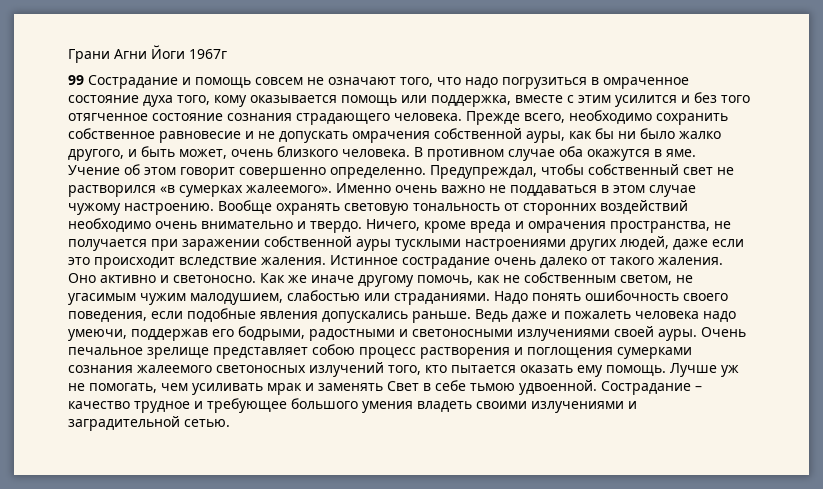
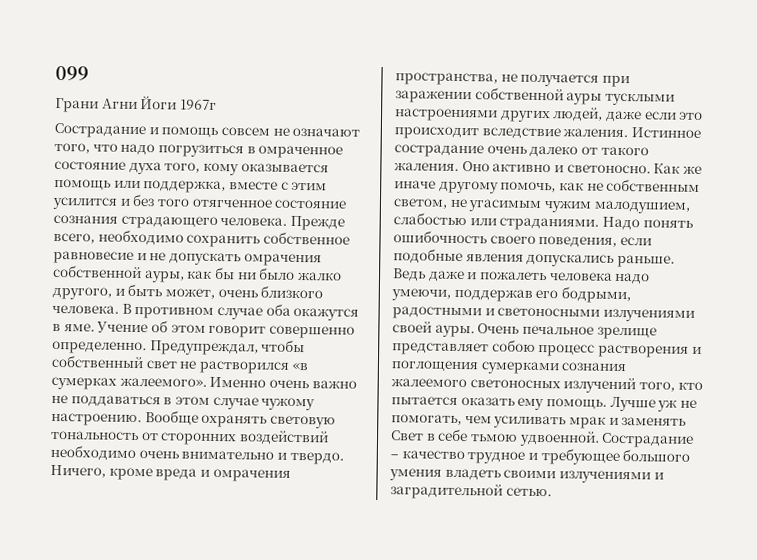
(68, 56) none -> [55,65,89,81] 099 //
[68,75,84,85] 99 -> (217, 104) none

